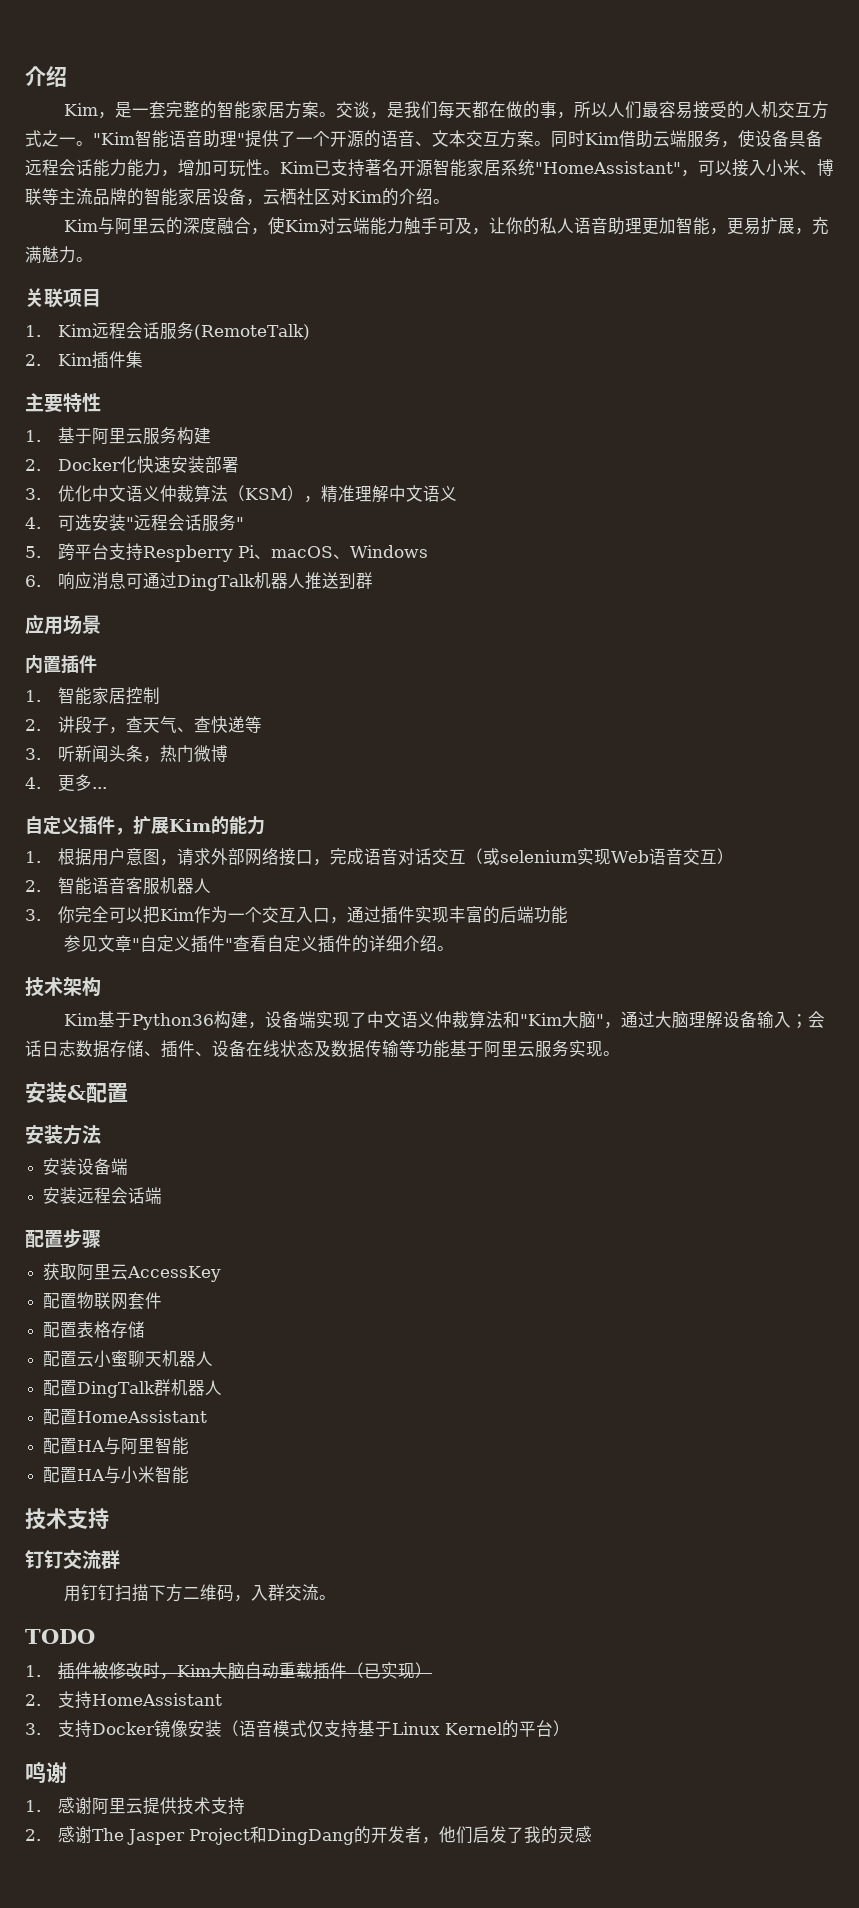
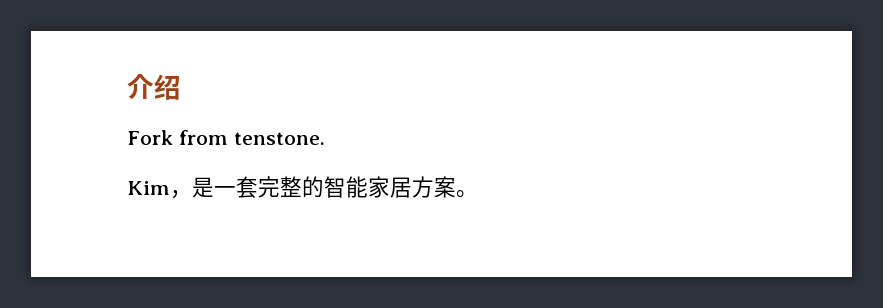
[25,66,67,87] 介绍 -> [127,74,181,100] [127,130,325,145] 介绍 // Fork from tenstone.
[336,101,830,119] [25,130,823,148] [25,159,834,177] [25,188,450,206] [64,217,830,235] [25,246,93,263] [25,288,101,308] [25,322,310,340] [25,351,143,369] [25,393,101,413] [25,427,211,445] [25,456,239,473] [25,485,457,503] [25,514,244,532] [25,543,428,562] [25,572,373,591] [25,614,101,635] [25,655,97,674] [25,687,160,705] [25,716,262,734] [25,745,228,763] [25,774,107,792] [25,816,265,835] [25,848,734,866] [25,877,211,895] [25,906,568,924] [64,935,455,953] [25,977,101,997] [64,1011,826,1030] [25,1040,620,1058] [25,1082,128,1103] [25,1124,101,1145] [43,1158,129,1175] [43,1187,163,1204] [25,1229,101,1248] [43,1263,222,1282] [43,1292,163,1310] [43,1321,146,1338] [43,1350,214,1368] [43,1379,223,1398] [43,1409,208,1425] [43,1437,190,1455] [43,1466,190,1484] [25,1508,109,1530] [25,1550,120,1569] [64,1584,337,1602] [25,1629,95,1644] [25,1662,432,1680] [25,1691,222,1709] [25,1720,570,1738] [25,1762,67,1783] [25,1797,245,1815] [25,1826,592,1845] 交谈，是我们每天都在做的事，所以人们最容易接受的人机交互方式之一。"Kim智能语音助理"提供了一个开源的语音、文本交互方案。同时Kim借助云端服务，使设备具备远程会话能力能力，增加可玩性。Kim已支持著名开源智能家居系统"HomeAssistant"，可以接入小米、博联等主流品牌的智能家居设备，云栖社区对Kim的介绍。 // Kim与阿里云的深度融合，使Kim对云端能力触手可及，让你的私人语音助理更加智能，更易扩展，充满魅力。 // 关联项目 // 1. Kim远程会话服务(RemoteTalk) // 2. Kim插件集 // 主要特性 // 1.基于阿里云服务构建 // 2. Docker化快速安装部署 // 3.优化中文语义仲裁算法（KSM），精准理解中文语义 // 4.可选安装"远程会话服务" // 5.跨平台支持Respberry Pi、macOS、Windows // 6.响应消息可通过DingTalk机器人推送到群 // 应用场景 // 内置插件 // 1.智能家居控制 // 2.讲段子，查天气、查快递等 // 3.听新闻头条，热门微博 // 4.更多... // 自定义插件，扩展Kim的能力 // 1.根据用户意图，请求外部网络接口，完成语音对话交互（或selenium实现Web语音交互） // 2.智能语音客服机器人 // 3.你完全可以把Kim作为一个交互入口，通过插件实现丰富的后端功能 // 参见文章"自定义插件"查看自定义插件的详细介绍。 // 技术架构 // Kim基于Python36构建，设备端实现了中文语义仲裁算法和"Kim大脑"，通过大脑理解设备输入；会话日志数据存储、插件、设备在线状态及数据传输等功能基于阿里云服务实现。 // 安装&配置 // 安装方法 // 安装设备端 // 安装远程会话端 // 配置步骤 // 获取阿里云AccessKey // 配置物联网套件 // 配置表格存储 // 配置云小蜜聊天机器人 // 配置DingTalk群机器人 // 配置HomeAssistant // 配置HA与阿里智能 // 配置HA与小米智能 // 技术支持 // 钉钉交流群 // 用钉钉扫描下方二维码，入群交流。 // TODO // 1.插件被修改时，Kim大脑自动重载插件（已实现） // 2.支持HomeAssistant // 3.支持Docker镜像安装（语音模式仅支持基于Linux Kernel的平台） // 鸣谢 // 1.感谢阿里云提供技术支持 // 2.感谢The Jasper Project和DingDang的开发者，他们启发了我的灵感 -> (478, 194) none

